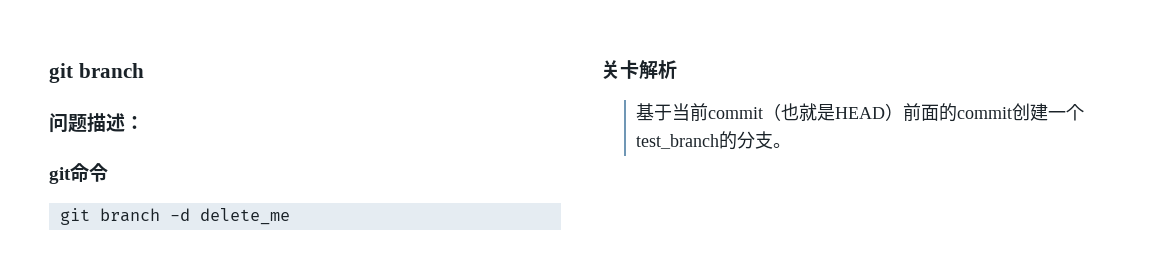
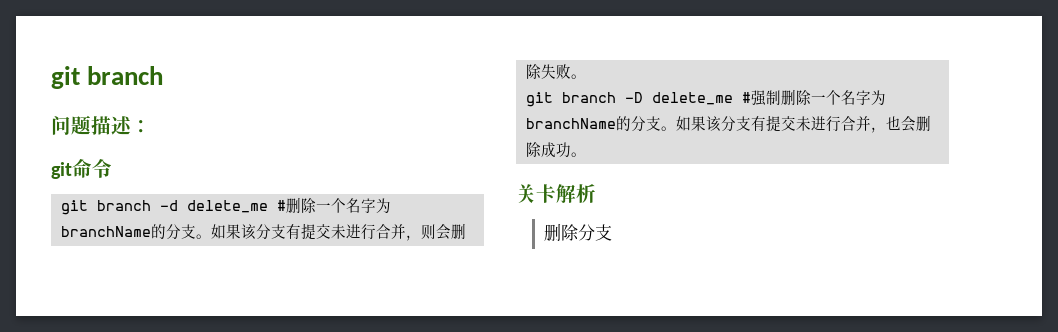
[601,60,677,79] [636,103,1085,122] [636,131,792,150] // 关卡解析 // 基于当前commit（也就是HEAD）前面的commit创建一个test_branch的分支。 -> [277,197,392,213] [61,223,467,241] [526,64,587,79] [526,89,887,107] [526,115,932,133] [526,142,587,158] [516,184,596,203] [544,223,613,241] #删除一个名字为branchName的分支。如果该分支有提交未进行合并，则会删除失败。 // git branch -D delete_me #强制删除一个名字为branchName的分支。如果该分支有提交未进行合并，也会删除成功。 // 关卡解析 // 删除分支

